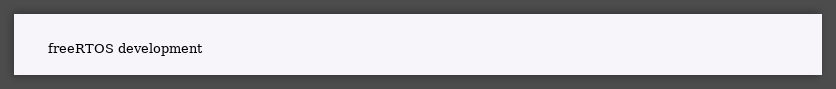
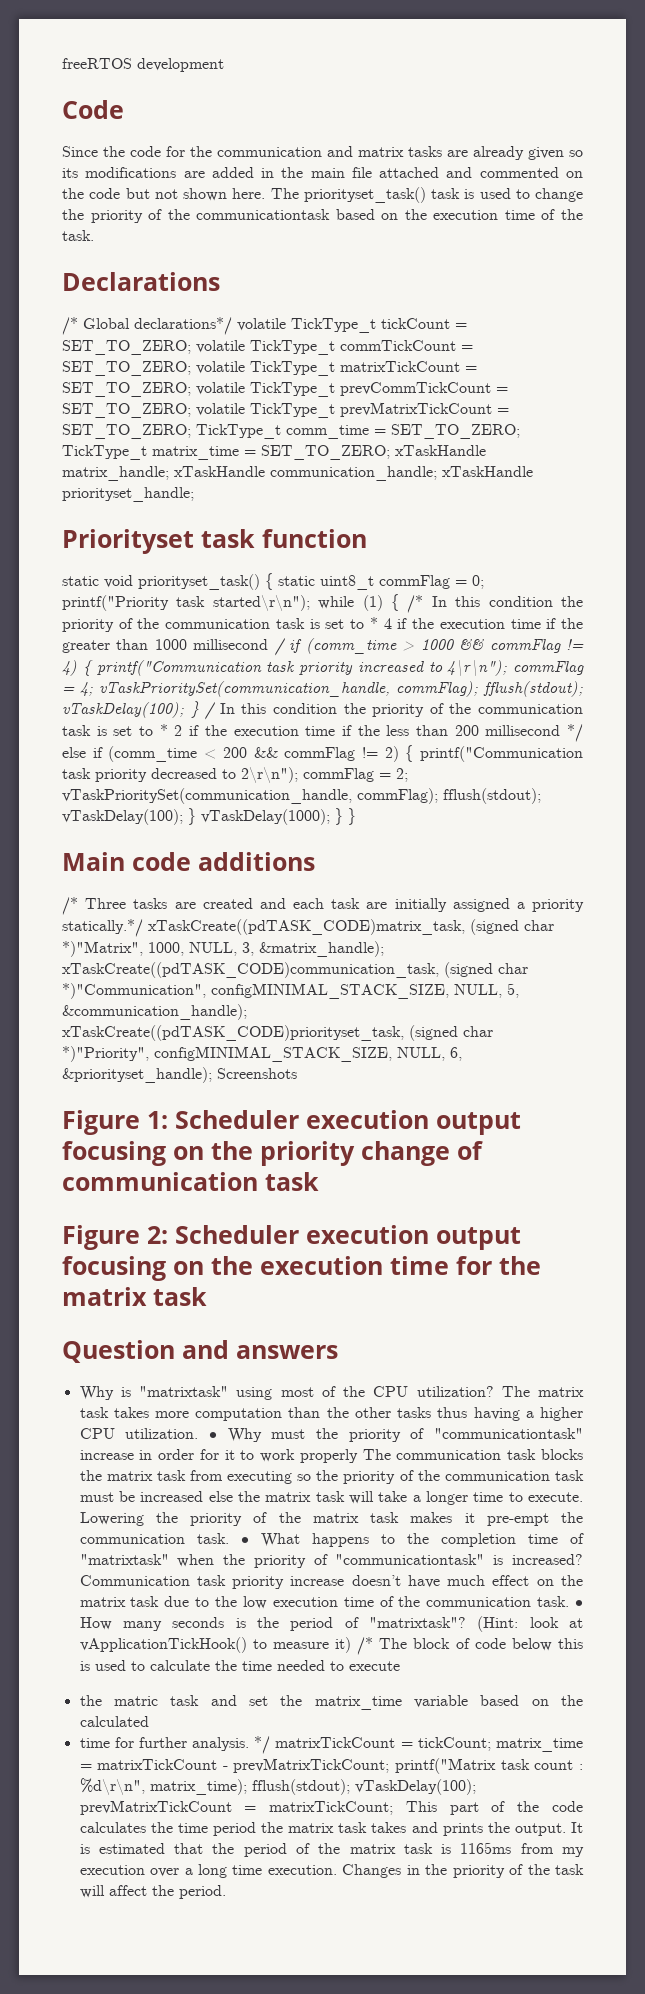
(203, 49) none -> [62,100,124,119] [62,146,583,160] [62,167,583,178] [62,187,583,203] [62,209,584,223] [62,230,94,241] [62,272,220,291] [62,317,467,335] [62,340,473,355] [62,361,477,376] [62,382,508,397] [62,402,509,418] [62,424,520,439] [62,445,486,460] [62,466,533,481] [62,487,194,502] [62,529,367,554] [62,573,484,590] [62,594,583,613] [62,617,584,632] [62,638,584,656] [62,660,584,676] [62,681,583,697] [62,701,584,720] [62,724,583,742] [62,745,583,762] [62,767,408,783] [62,788,541,804] [62,808,356,825] [62,852,315,871] [62,897,585,915] [62,919,554,937] [62,941,384,957] [62,962,528,978] [62,983,519,999] [62,1004,247,1020] [62,1025,493,1041] [62,1046,462,1062] [62,1067,297,1083] [62,1110,521,1135] [62,1141,483,1166] [62,1172,319,1191] [62,1225,521,1250] [62,1256,541,1281] [62,1287,207,1306] [62,1340,338,1363] [79,1386,584,1400] [79,1407,583,1421] [79,1428,583,1442] [79,1449,583,1463] [79,1470,584,1484] [79,1491,584,1505] [79,1512,583,1526] [79,1533,584,1547] [79,1554,583,1568] [79,1575,583,1589] [79,1596,583,1609] [79,1616,583,1632] [79,1637,583,1655] [79,1660,400,1671] [79,1695,583,1710] [79,1716,149,1727] [79,1736,583,1754] [79,1758,583,1774] [79,1778,476,1795] [79,1800,583,1815] [79,1822,583,1836] [79,1842,584,1857] [79,1864,584,1878] [79,1885,226,1899] // Code // Since the code for the communication and matrix tasks are already given so its modifications are added in the main file attached and commented on the code but not shown here. The priorityset_task() task is used to change the priority of the communicationtask based on the execution time of the task. // Declarations // /* Global declarations*/ volatile TickType_t tickCount = SET_TO_ZERO; volatile TickType_t commTickCount = SET_TO_ZERO; volatile TickType_t matrixTickCount = SET_TO_ZERO; volatile TickType_t prevCommTickCount = SET_TO_ZERO; volatile TickType_t prevMatrixTickCount = SET_TO_ZERO; TickType_t comm_time = SET_TO_ZERO; TickType_t matrix_time = SET_TO_ZERO; xTaskHandle matrix_handle; xTaskHandle communication_handle; xTaskHandle priorityset_handle; // Priorityset task function // static void priorityset_task() { static uint8_t commFlag = 0; printf("Priority task started\r\n"); while (1) { /* In this condition the priority of the communication task is set to * 4 if the execution time if the greater than 1000 millisecond / if (comm_time > 1000 && commFlag != 4) { printf("Communication task priority increased to 4\r\n"); commFlag = 4; vTaskPrioritySet(communication_handle, commFlag); fflush(stdout); vTaskDelay(100); } / In this condition the priority of the communication task is set to * 2 if the execution time if the less than 200 millisecond */ else if (comm_time < 200 && commFlag != 2) { printf("Communication task priority decreased to 2\r\n"); commFlag = 2; vTaskPrioritySet(communication_handle, commFlag); fflush(stdout); vTaskDelay(100); } vTaskDelay(1000); } } // Main code additions // /* Three tasks are created and each task are initially assigned a priority statically.*/ xTaskCreate((pdTASK_CODE)matrix_task, (signed char *)"Matrix", 1000, NULL, 3, &matrix_handle); xTaskCreate((pdTASK_CODE)communication_task, (signed char *)"Communication", configMINIMAL_STACK_SIZE, NULL, 5, &communication_handle); xTaskCreate((pdTASK_CODE)priorityset_task, (signed char *)"Priority", configMINIMAL_STACK_SIZE, NULL, 6, &priorityset_handle); Screenshots // Figure 1: Scheduler execution output focusing on the priority change of communication task // Figure 2: Scheduler execution output focusing on the execution time for the matrix task // Question and answers // Why is "matrixtask" using most of the CPU utilization? The matrix task takes more computation than the other tasks thus having a higher CPU utilization. • Why must the priority of "communicationtask" increase in order for it to work properly The communication task blocks the matrix task from executing so the priority of the communication task must be increased else the matrix task will take a longer time to execute. Lowering the priority of the matrix task makes it pre-empt the communication task. • What happens to the completion time of "matrixtask" when the priority of "communicationtask" is increased? Communication task priority increase doesn’t have much effect on the matrix task due to the low execution time of the communication task. • How many seconds is the period of "matrixtask"? (Hint: look at vApplicationTickHook() to measure it) /* The block of code below this is used to calculate the time needed to execute // the matric task and set the matrix_time variable based on the calculated // time for further analysis. */ matrixTickCount = tickCount; matrix_time = matrixTickCount - prevMatrixTickCount; printf("Matrix task count : %d\r\n", matrix_time); fflush(stdout); vTaskDelay(100); prevMatrixTickCount = matrixTickCount; This part of the code calculates the time period the matrix task takes and prints the output. It is estimated that the period of the matrix task is 1165ms from my execution over a long time execution. Changes in the priority of the task will affect the period.

